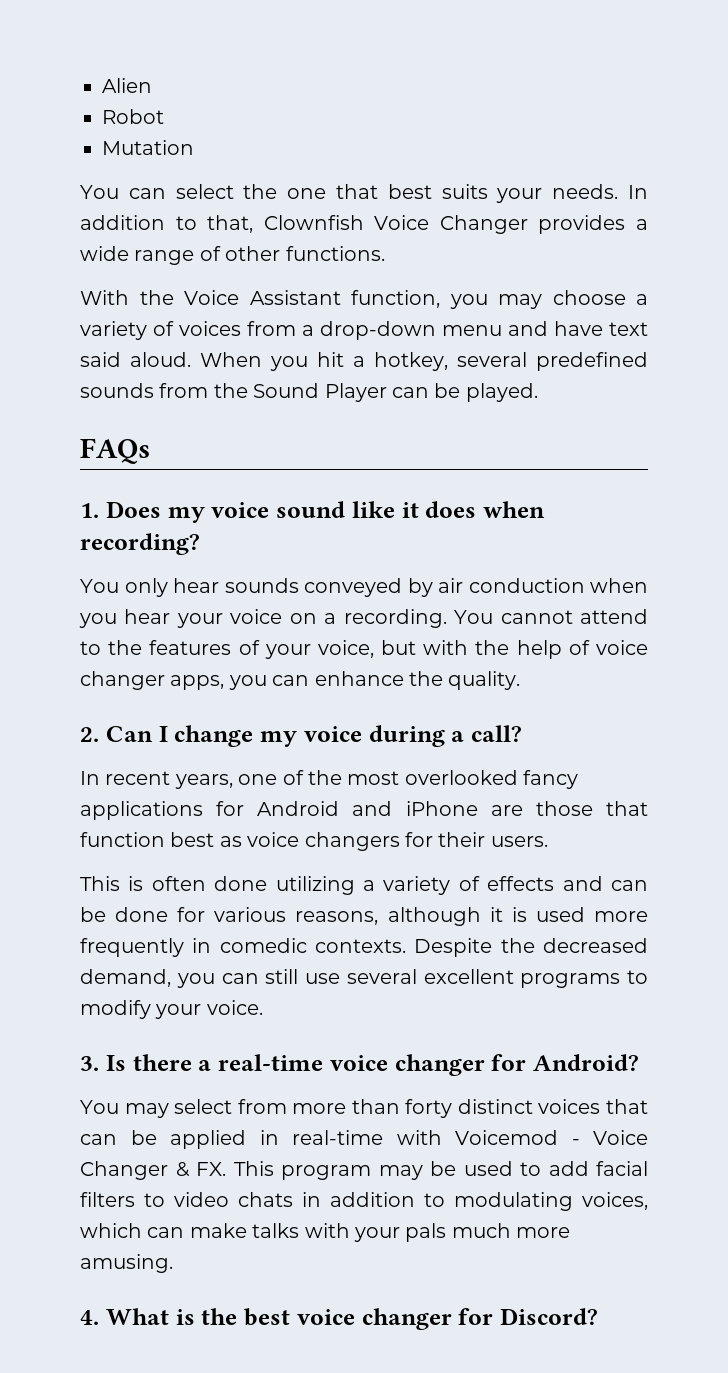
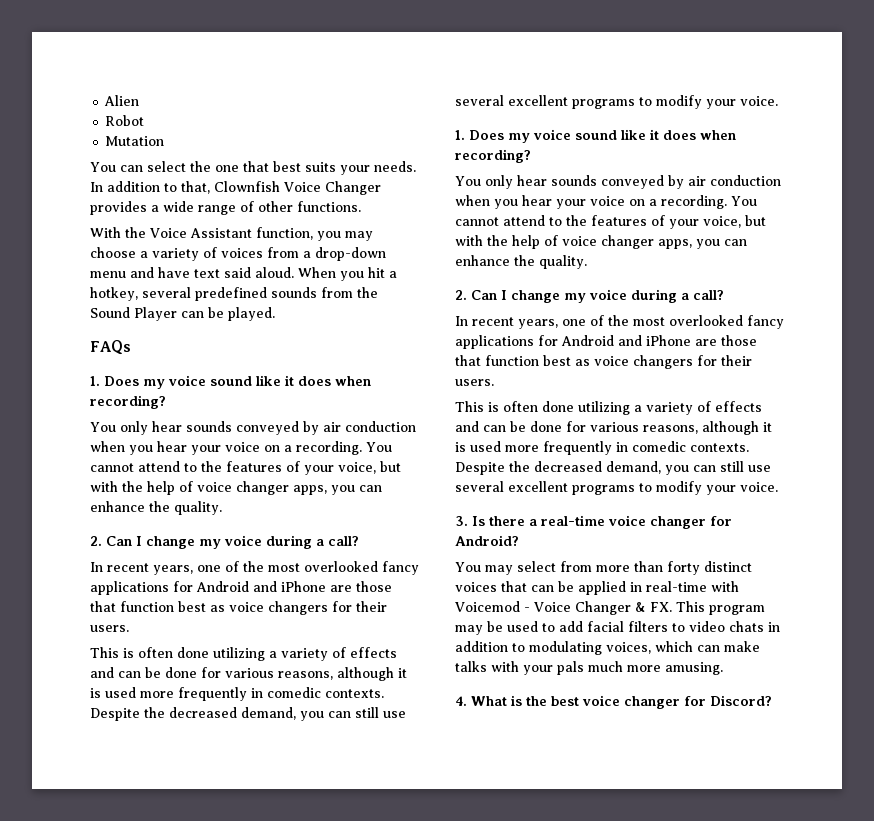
(263, 1007) none -> [455,129,736,143] [455,149,531,163] [455,175,781,189] [455,195,757,209] [455,215,766,229] [455,235,747,249] [455,255,587,269] [455,289,724,303] [455,315,784,329] [455,335,757,349] [455,355,752,369] [455,379,494,386] [455,401,762,415] [455,421,772,435] [455,441,749,455] [455,461,771,475] [455,481,778,495] // 1. Does my voice sound like it does when recording? // You only hear sounds conveyed by air conduction when you hear your voice on a recording. You cannot attend to the features of your voice, but with the help of voice changer apps, you can enhance the quality. // 2. Can I change my voice during a call? // In recent years, one of the most overlooked fancy applications for Android and iPhone are those that function best as voice changers for their users. // This is often done utilizing a variety of effects and can be done for various reasons, although it is used more frequently in comedic contexts. Despite the decreased demand, you can still use several excellent programs to modify your voice.

